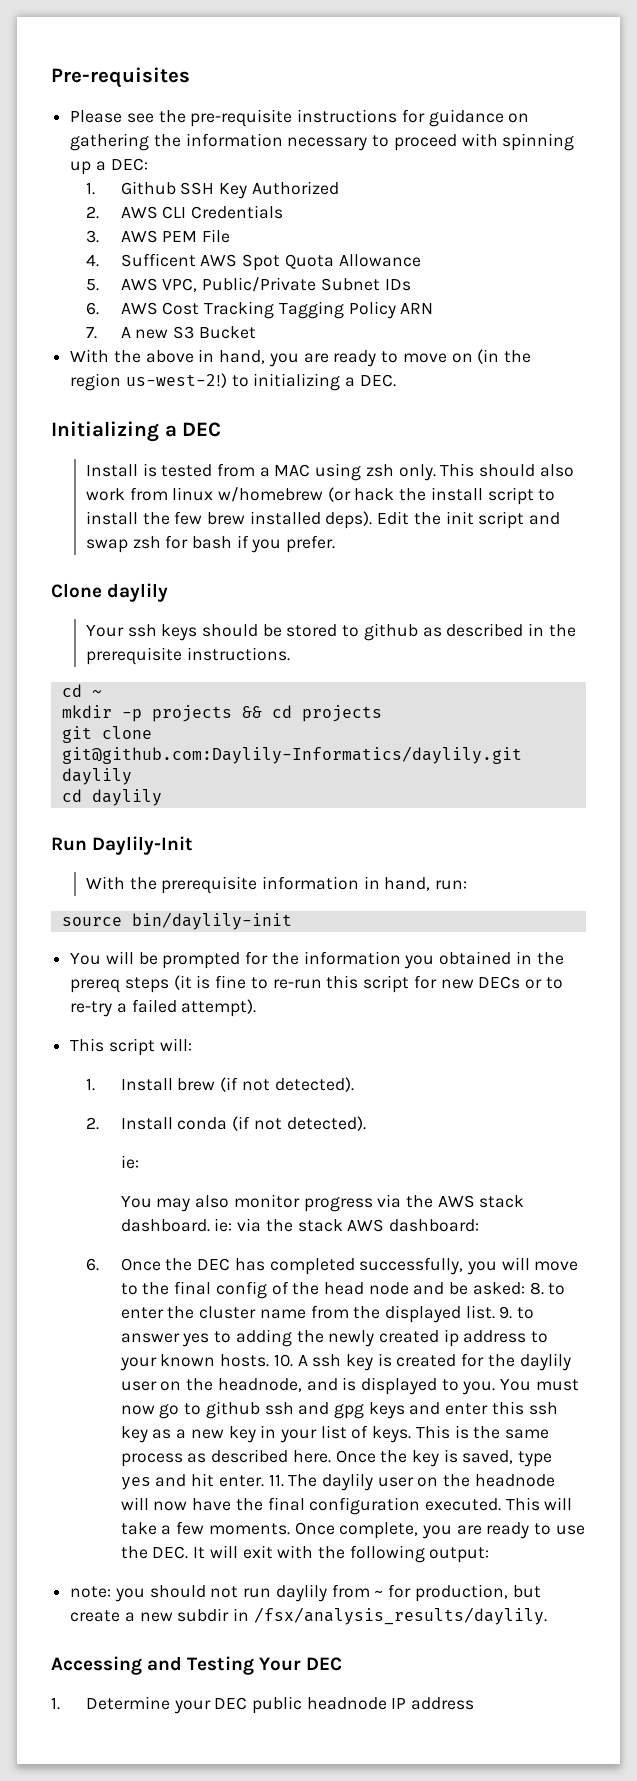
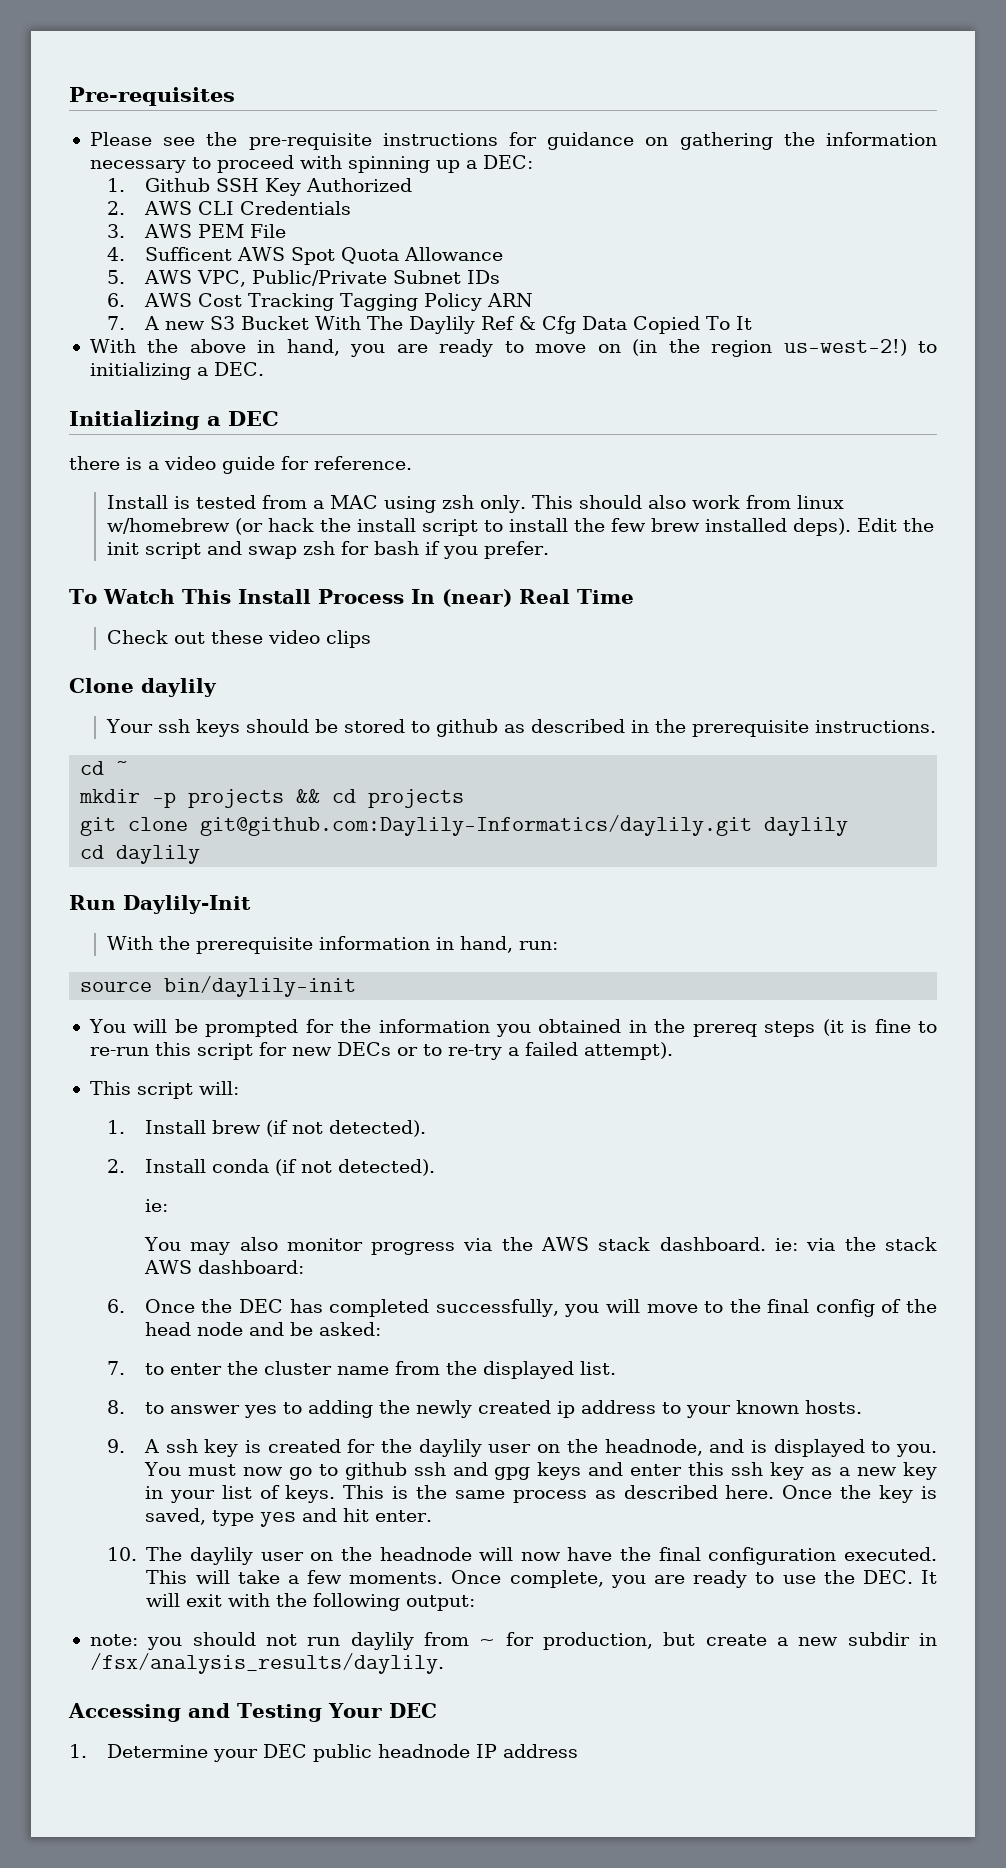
(256, 332) none -> [314,316,752,334] With The Daylily Ref & Cfg Data Copied To It
(222, 429) none -> [69,456,412,474] // there is a video guide for reference.
(336, 544) none -> [69,589,634,607] [106,630,371,648] // To Watch This Install Process In (near) Real Time // Check out these video clips
[529,1282,544,1295] 8. -> [106,1361,125,1375] // 7.
[499,1306,513,1319] 9. -> [106,1400,125,1414] // 8.
[273,1354,293,1367] 10. -> [106,1439,125,1453] // 9.
[268,1474,284,1487] 11. -> [106,1547,137,1561] // 10.

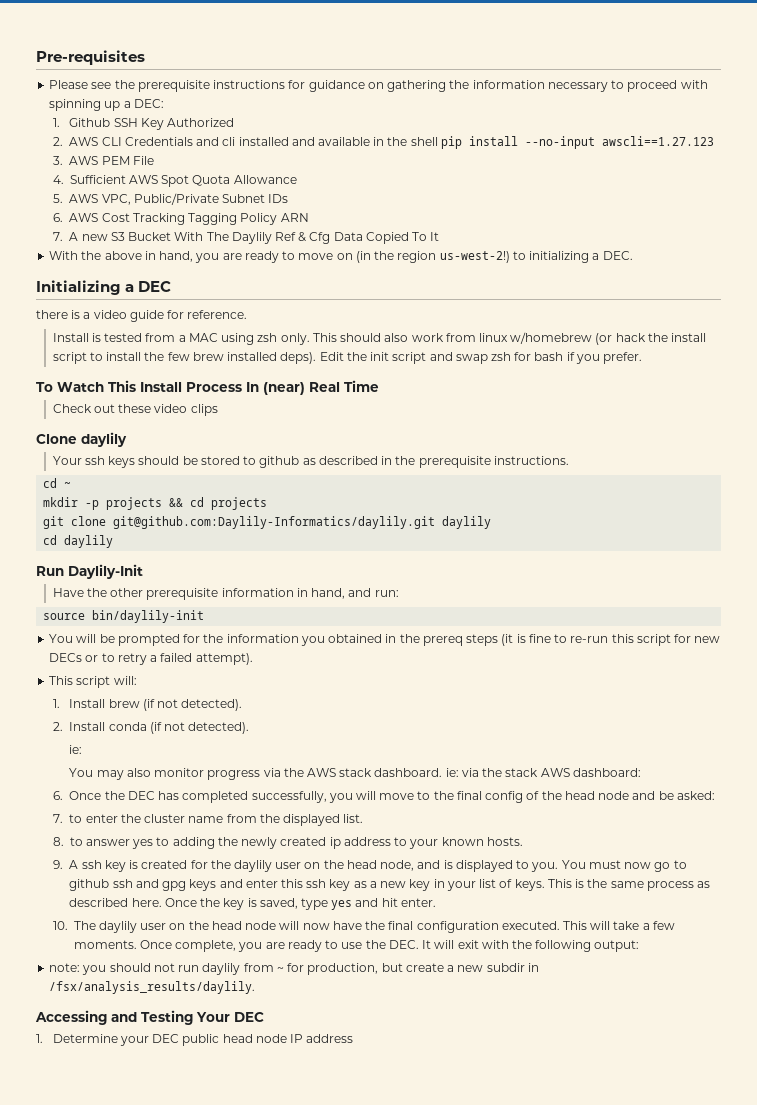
[248,133,372,150] pre-requisite -> [137,80,210,92] prerequisite
(351, 208) none -> [196,136,714,149] and cli installed and available in the shell pip install --no-input awscli==1.27.123
[144,247,232,261] Sufficent -> [69,175,126,184] Sufficient
[106,936,190,950] With the -> [52,588,144,597] Have the other
(513, 944) none -> [348,588,372,597] and
[447,1044,502,1060] re-try -> [117,653,147,665] retry
[604,1439,703,1456] headnode, -> [346,860,415,871] head node,
[379,1547,472,1561] headnode -> [211,921,277,930] head node
[377,1744,470,1758] headnode -> [222,1034,287,1043] head node

